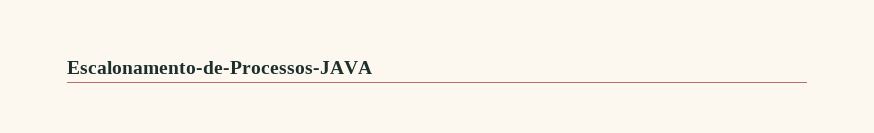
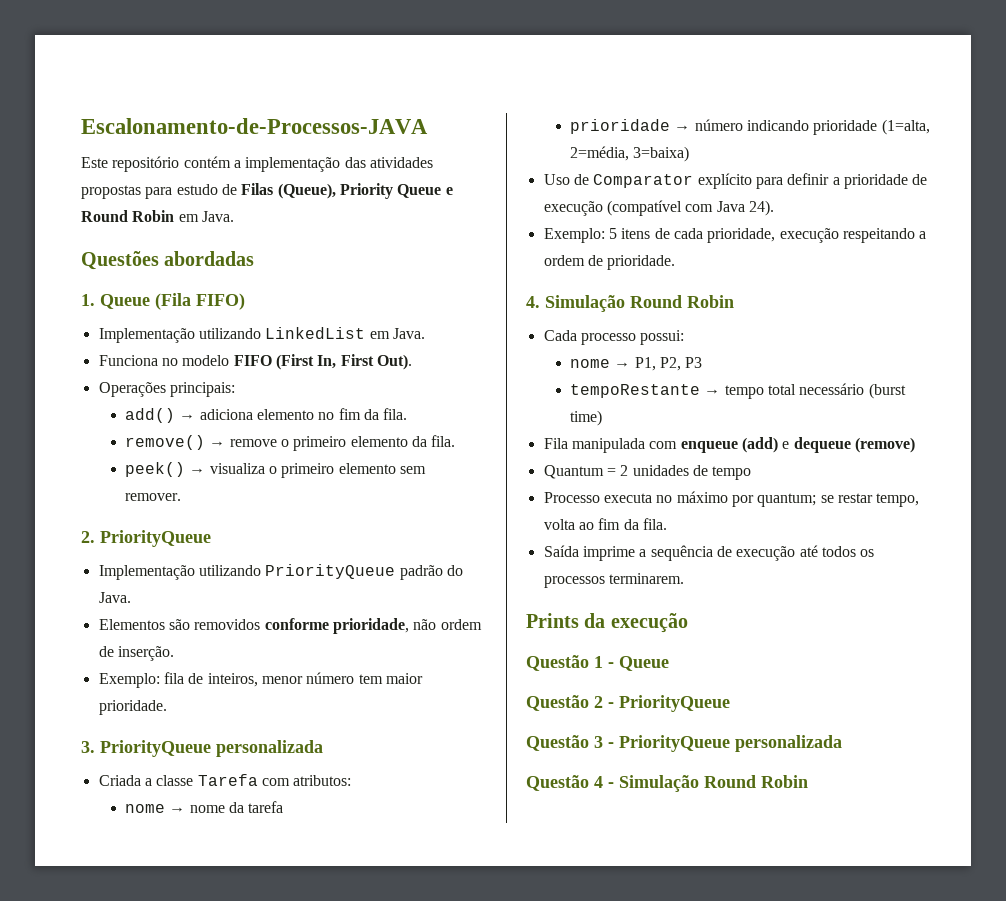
(372, 67) none -> [81,156,433,172] [81,183,453,199] [81,210,234,222] [81,251,255,270] [81,293,245,310] [98,327,425,343] [98,354,412,370] [98,382,235,397] [125,408,408,423] [125,435,456,451] [125,462,427,478] [125,493,182,501] [81,530,211,547] [98,564,463,580] [98,592,131,603] [98,618,482,634] [98,646,174,661] [98,672,423,688] [98,700,167,715] [81,740,323,757] [98,774,352,786] [125,801,284,813] [570,119,930,135] [570,146,690,162] [543,173,928,189] [543,200,774,216] [543,228,927,243] [543,255,676,270] [526,295,734,312] [543,330,685,345] [570,357,703,371] [570,383,906,399] [570,410,603,426] [543,437,915,453] [543,465,752,480] [543,491,920,507] [543,518,667,530] [543,545,875,561] [543,573,684,588] [526,613,688,633] [526,655,669,671] [526,695,730,712] [526,735,842,752] [526,775,808,792] // Este repositório contém a implementação das atividades propostas para estudo de Filas (Queue), Priority Queue e Round Robin em Java. // Questões abordadas // 1. Queue (Fila FIFO) // Implementação utilizando LinkedList em Java. // Funciona no modelo FIFO (First In, First Out). // Operações principais: // add() → adiciona elemento no fim da fila. // remove() → remove o primeiro elemento da fila. // peek() → visualiza o primeiro elemento sem remover. // 2. PriorityQueue // Implementação utilizando PriorityQueue padrão do Java. // Elementos são removidos conforme prioridade, não ordem de inserção. // Exemplo: fila de inteiros, menor número tem maior prioridade. // 3. PriorityQueue personalizada // Criada a classe Tarefa com atributos: // nome → nome da tarefa // prioridade → número indicando prioridade (1=alta, 2=média, 3=baixa) // Uso de Comparator explícito para definir a prioridade de execução (compatível com Java 24). // Exemplo: 5 itens de cada prioridade, execução respeitando a ordem de prioridade. // 4. Simulação Round Robin // Cada processo possui: // nome → P1, P2, P3 // tempoRestante → tempo total necessário (burst time) // Fila manipulada com enqueue (add) e dequeue (remove) // Quantum = 2 unidades de tempo // Processo executa no máximo por quantum; se restar tempo, volta ao fim da fila. // Saída imprime a sequência de execução até todos os processos terminarem. // Prints da execução // Questão 1 - Queue // Questão 2 - PriorityQueue // Questão 3 - PriorityQueue personalizada // Questão 4 - Simulação Round Robin

